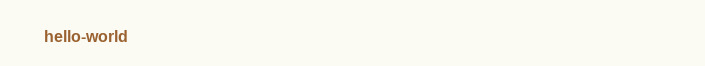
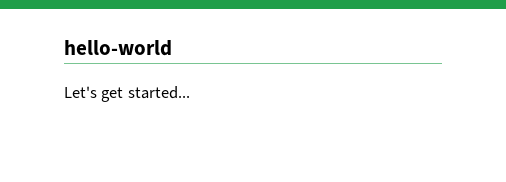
(128, 36) none -> [64,86,190,102] // Let's get started...

